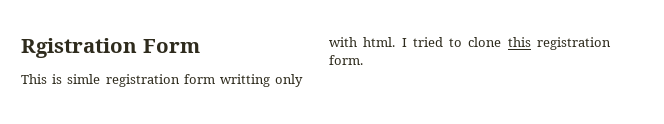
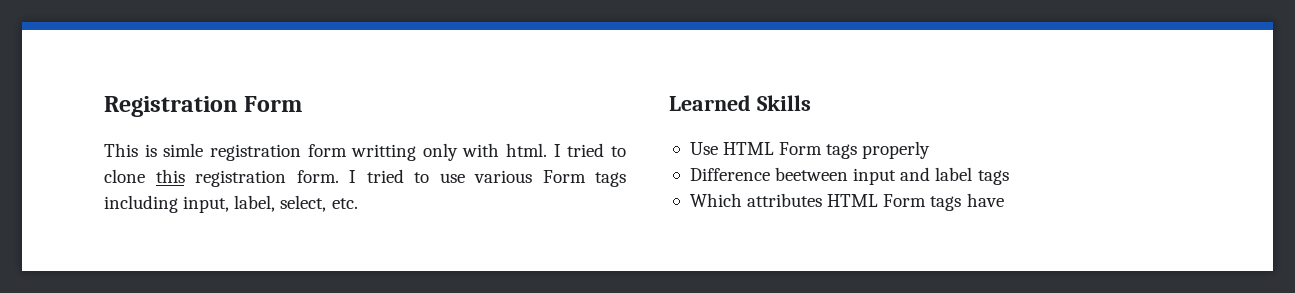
[21,38,137,58] Rgistration -> [104,96,238,117] Registration
(363, 60) none -> [349,169,626,187] [104,195,358,213] [669,95,811,111] [689,141,931,159] [689,167,1009,185] [689,193,1004,211] I tried to use various Form tags including input, label, select, etc. // Learned Skills // Use HTML Form tags properly // Difference beetween input and label tags // Which attributes HTML Form tags have

